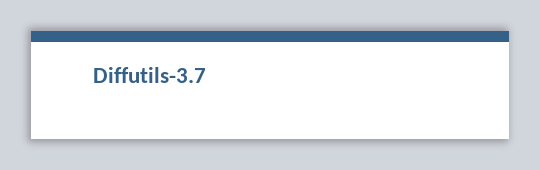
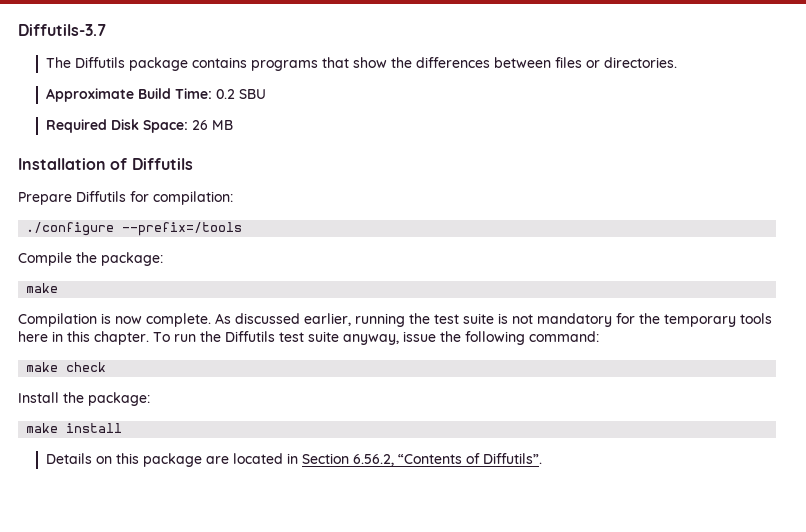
(206, 75) none -> [45,57,677,71] [45,88,266,102] [45,119,233,133] [18,158,193,170] [18,191,233,205] [26,222,243,236] [18,252,163,266] [26,283,59,293] [18,313,772,327] [18,331,599,345] [26,362,107,372] [18,392,150,406] [26,423,123,433] [45,453,542,467] // The Diffutils package contains programs that show the differences between files or directories. // Approximate Build Time: 0.2 SBU // Required Disk Space: 26 MB // Installation of Diffutils // Prepare Diffutils for compilation: // ./configure --prefix=/tools // Compile the package: // make // Compilation is now complete. As discussed earlier, running the test suite is not mandatory for the temporary tools here in this chapter. To run the Diffutils test suite anyway, issue the following command: // make check // Install the package: // make install // Details on this package are located in Section 6.56.2, “Contents of Diffutils”.

